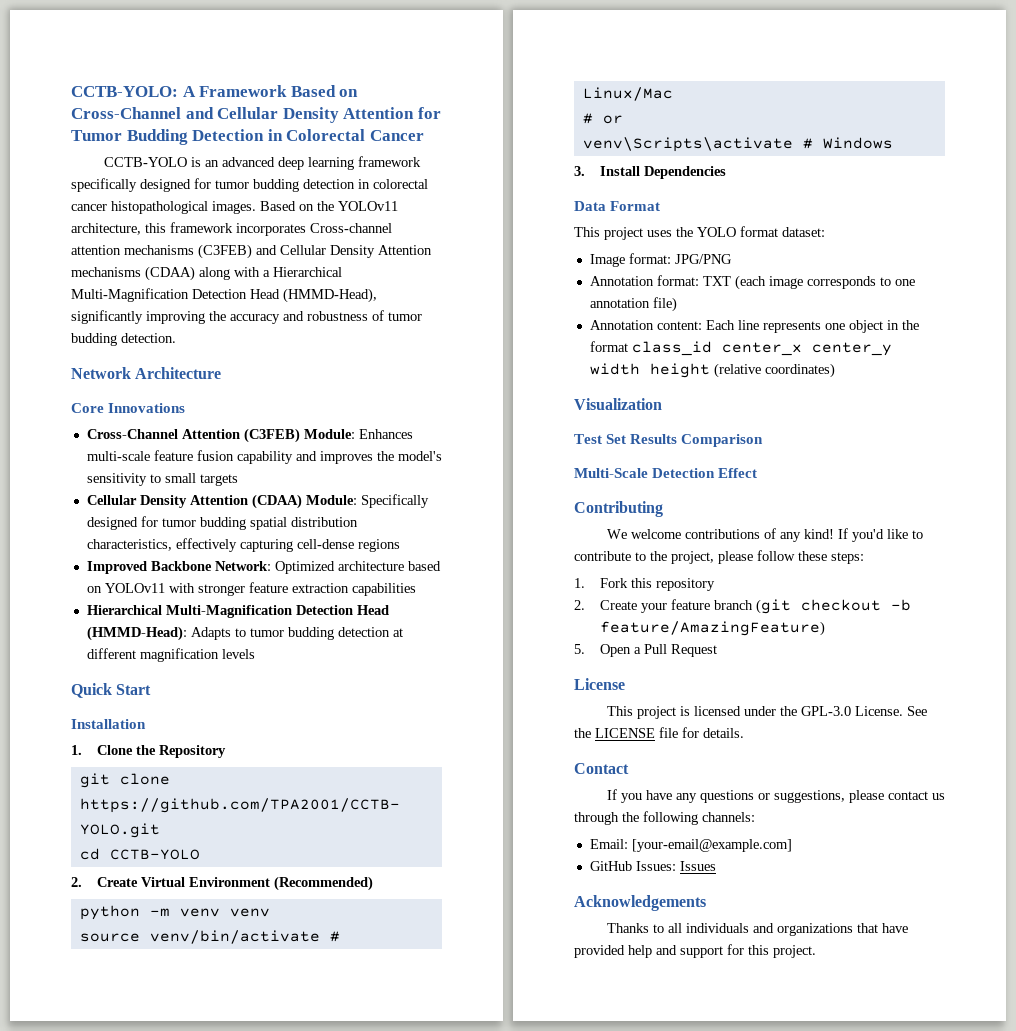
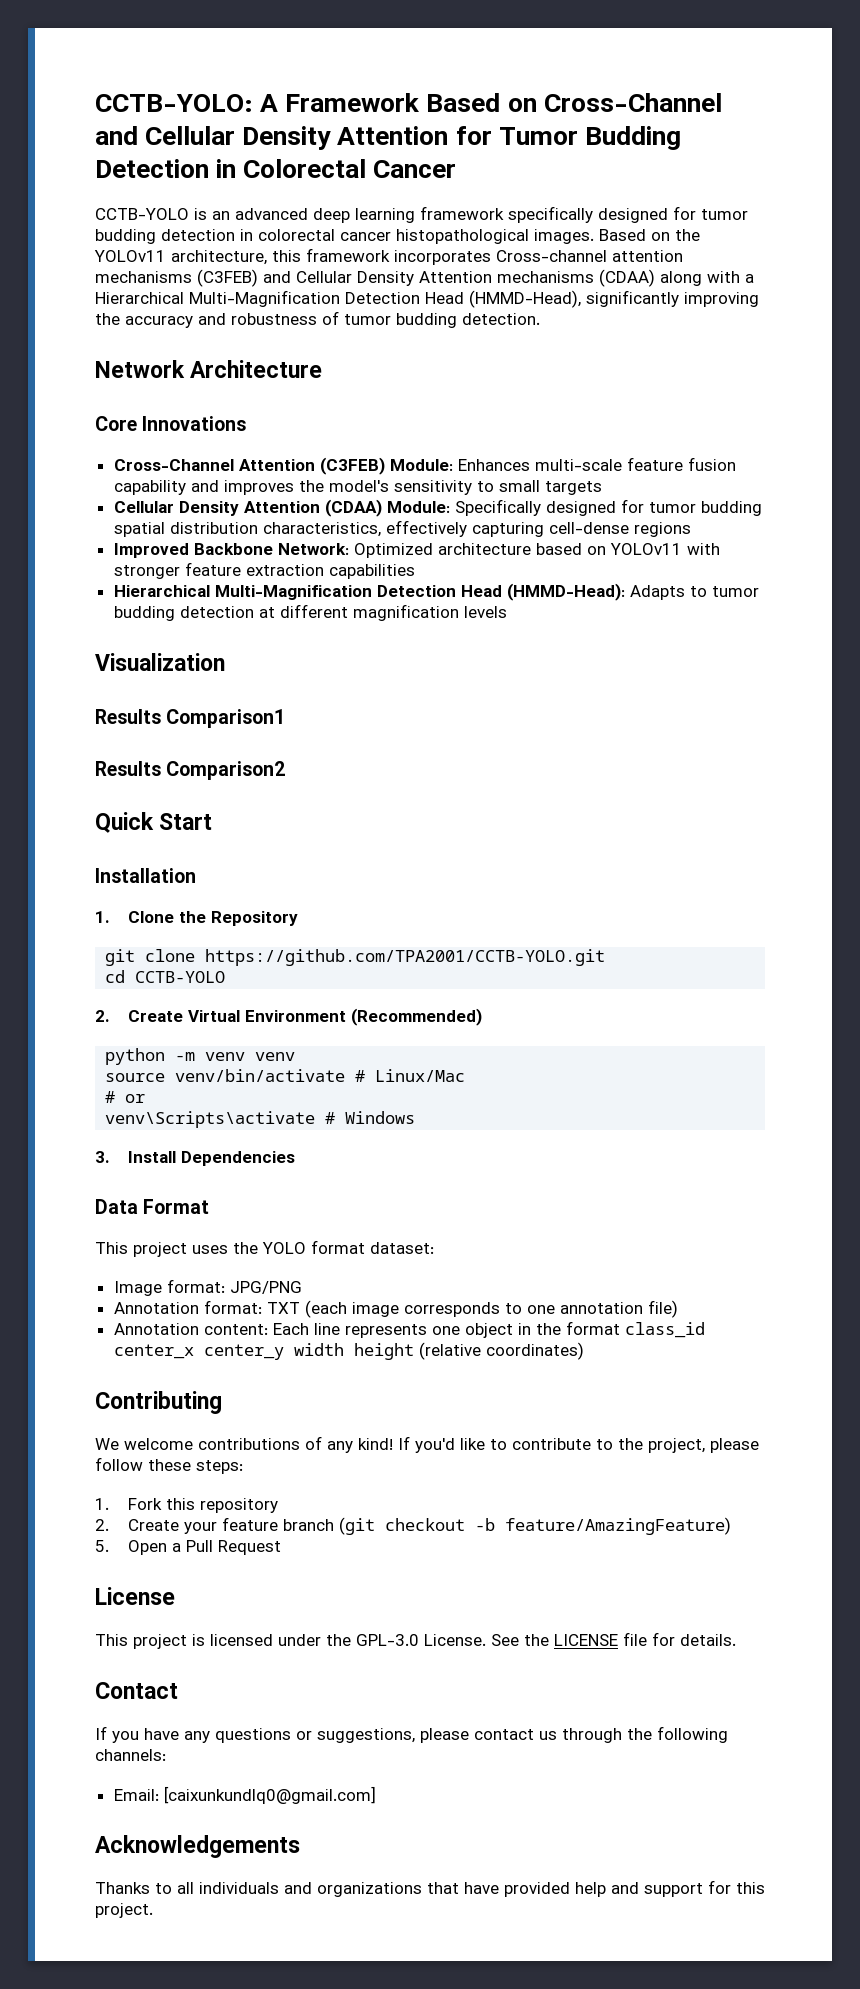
(255, 654) none -> [95,653,225,671] [95,709,286,728] [95,761,286,780] // Visualization // Results Comparison1 // Results Comparison2
[574,398,662,410] [574,434,764,447] [574,468,758,478] // Visualization // Test Set Results Comparison // Multi-Scale Detection Effect -> (584, 1351) none
[631,839,792,852] [589,861,716,871] [your-email@example.com] // GitHub Issues: Issues -> [163,1786,376,1804] [caixunkundlq0@gmail.com]

